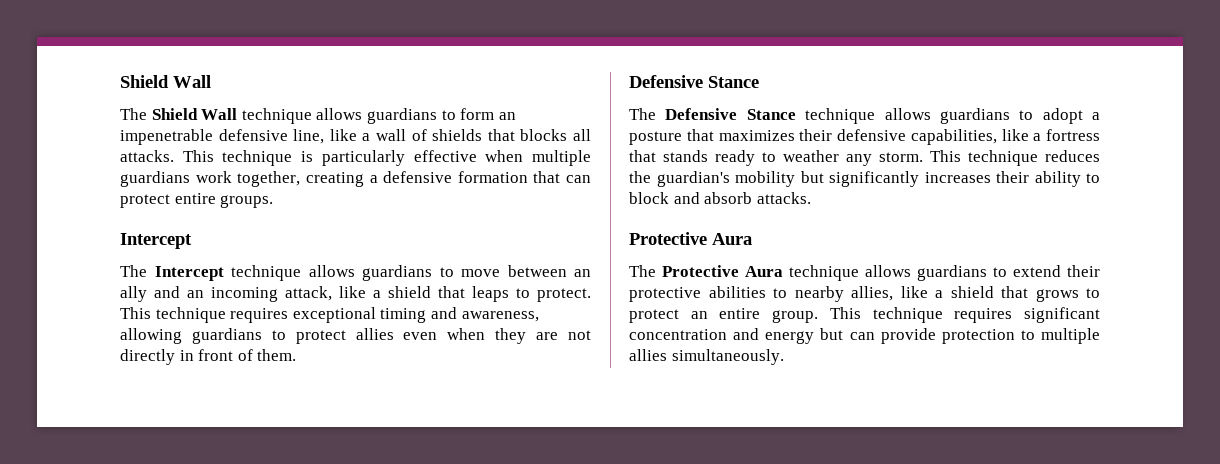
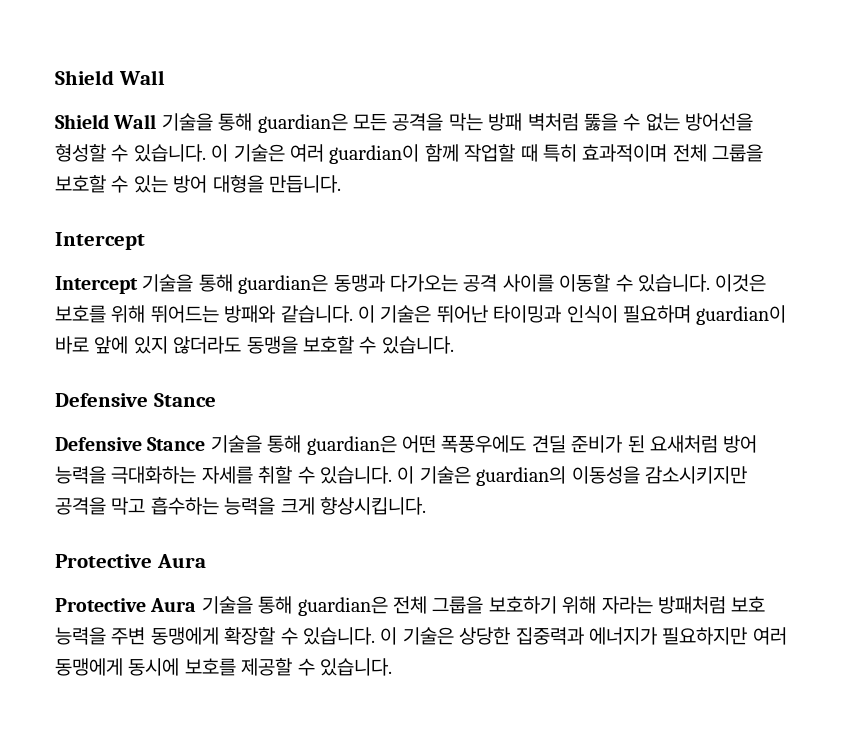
[120,108,516,124] [120,129,592,145] [120,150,591,166] [120,171,591,187] [120,193,274,208] [120,233,192,249] [120,265,591,281] [120,286,591,302] [120,307,539,323] [120,328,592,344] [120,349,297,365] The Shield Wall technique allows guardians to form an impenetrable defensive line, like a wall of shields that blocks all attacks. This technique is particularly effective when multiple guardians work together, creating a defensive formation that can protect entire groups. // Intercept // The Intercept technique allows guardians to move between an ally and an incoming attack, like a shield that leaps to protect. This technique requires exceptional timing and awareness, allowing guardians to protect allies even when they are not directly in front of them. -> [55,113,754,133] [55,144,764,164] [55,175,341,193] [55,232,145,250] [55,274,767,294] [55,305,787,325] [55,336,454,354] Shield Wall 기술을 통해 guardian은 모든 공격을 막는 방패 벽처럼 뚫을 수 없는 방어선을 형성할 수 있습니다. 이 기술은 여러 guardian이 함께 작업할 때 특히 효과적이며 전체 그룹을 보호할 수 있는 방어 대형을 만듭니다. // Intercept // Intercept 기술을 통해 guardian은 동맹과 다가오는 공격 사이를 이동할 수 있습니다. 이것은 보호를 위해 뛰어드는 방패와 같습니다. 이 기술은 뛰어난 타이밍과 인식이 필요하며 guardian이 바로 앞에 있지 않더라도 동맹을 보호할 수 있습니다.
[629,108,1100,124] [629,129,1100,145] [629,150,1100,166] [629,171,1100,187] [629,192,811,204] The Defensive Stance technique allows guardians to adopt a posture that maximizes their defensive capabilities, like a fortress that stands ready to weather any storm. This technique reduces the guardian's mobility but significantly increases their ability to block and absorb attacks. -> [55,435,758,455] [55,466,747,486] [55,496,426,515] Defensive Stance 기술을 통해 guardian은 어떤 폭풍우에도 견딜 준비가 된 요새처럼 방어 능력을 극대화하는 자세를 취할 수 있습니다. 이 기술은 guardian의 이동성을 감소시키지만 공격을 막고 흡수하는 능력을 크게 향상시킵니다.
[629,265,1100,281] [629,286,1100,302] [629,307,1100,323] [629,328,1100,344] [629,349,784,365] The Protective Aura technique allows guardians to extend their protective abilities to nearby allies, like a shield that grows to protect an entire group. This technique requires significant concentration and energy but can provide protection to multiple allies simultaneously. -> [55,596,766,616] [55,627,787,645] [55,658,392,676] Protective Aura 기술을 통해 guardian은 전체 그룹을 보호하기 위해 자라는 방패처럼 보호 능력을 주변 동맹에게 확장할 수 있습니다. 이 기술은 상당한 집중력과 에너지가 필요하지만 여러 동맹에게 동시에 보호를 제공할 수 있습니다.

